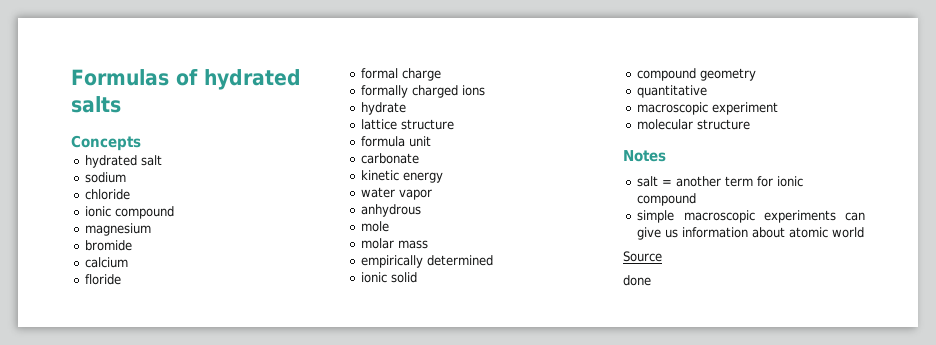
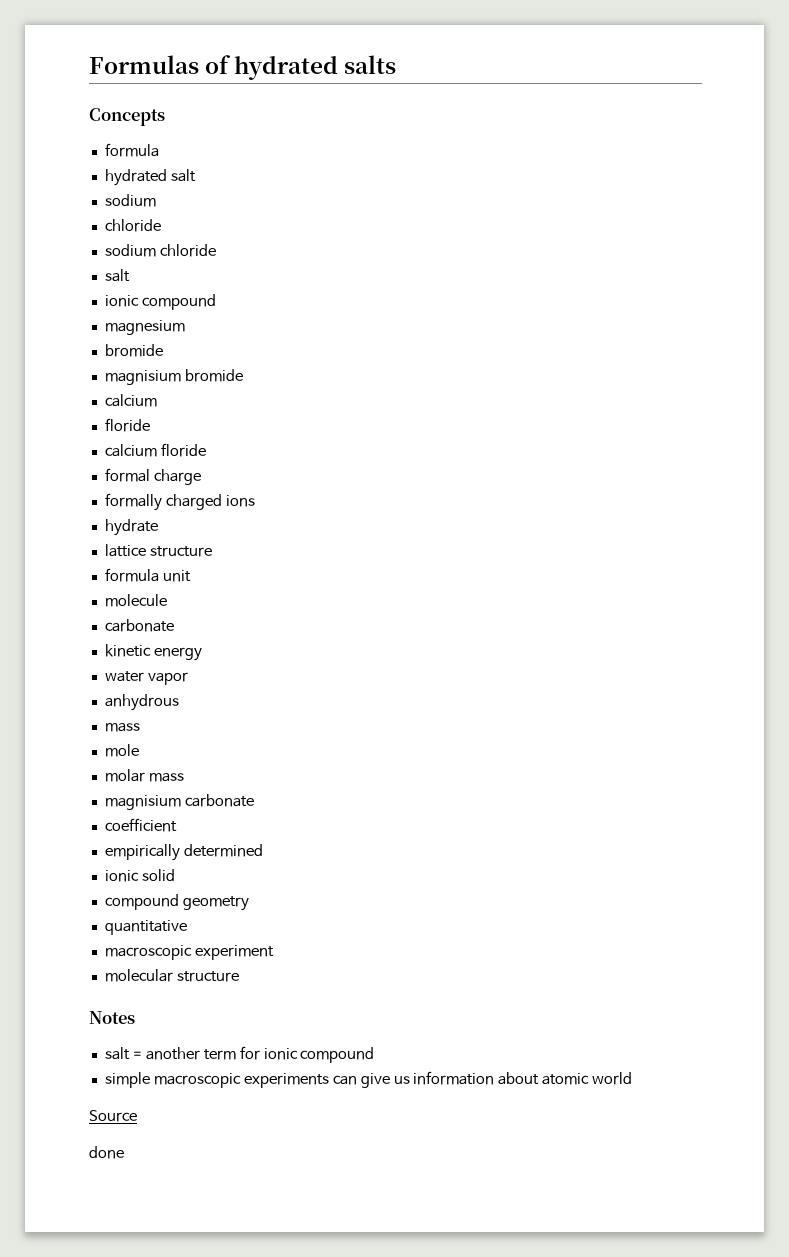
(141, 143) none -> [104,143,159,157] // formula
(131, 194) none -> [104,244,216,257] [104,269,130,282] // sodium chloride // salt
(133, 245) none -> [104,369,243,385] // magnisium bromide
(122, 279) none -> [104,443,206,457] // calcium floride
(432, 141) none -> [104,594,167,607] // molecule
(422, 210) none -> [104,723,140,732] // mass
(429, 244) none -> [104,794,254,810] [104,818,177,832] // magnisium carbonate // coefficient

